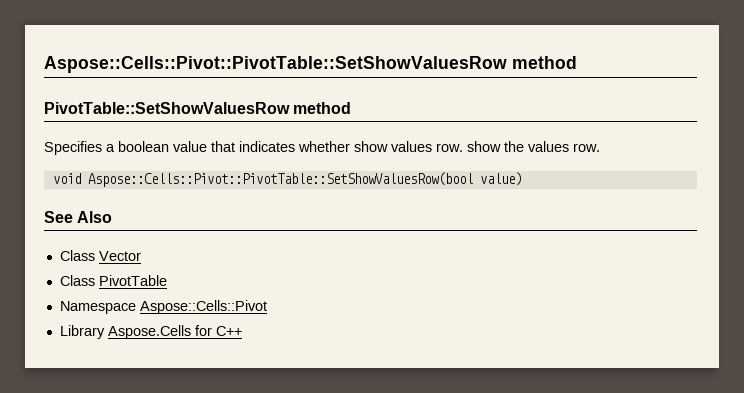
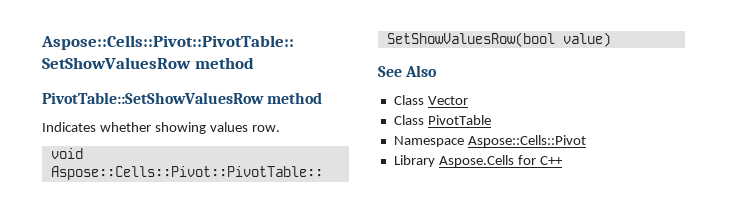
[44,141,524,155] Specifies a boolean value that indicates whether show values row. show the -> [42,122,206,134] Indicates whether showing

